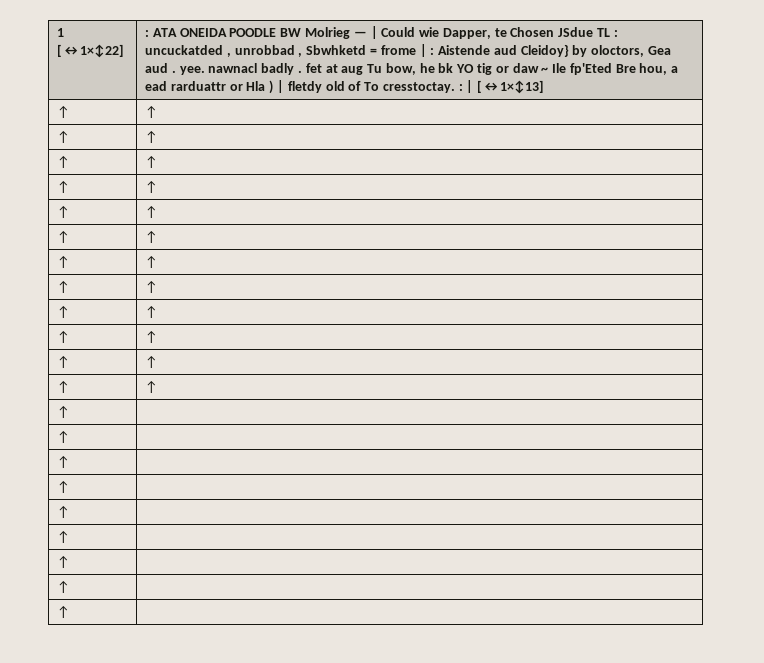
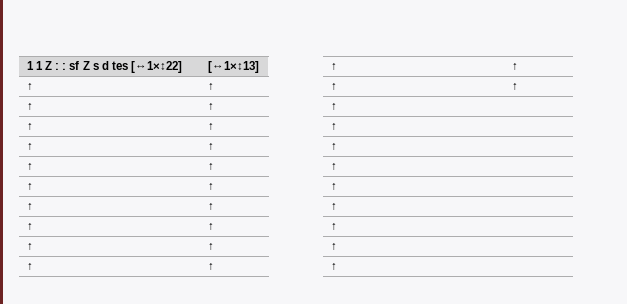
[57,28,65,37] [57,44,125,58] [145,26,618,39] [145,44,672,57] [145,63,679,75] [145,80,474,94] 1 [↔1×↕22] | : ATA ONEIDA POODLE BW Molrieg — | Could wie Dapper, te Chosen JSdue TL : uncuckatded , unrobbad , Sbwhketd = frome | : Aistende aud Cleidoy} by oloctors, Gea aud . yee. nawnacl badly . fet at aug Tu bow, he bk YO tig or daw ~ Ile fp'Eted Bre hou, a ead rarduattr or Hla ) | fletdy old of To cresstoctay. : | -> [26,61,182,73] 1 1 Z : : sf Z s d tes [↔1×↕22] |

